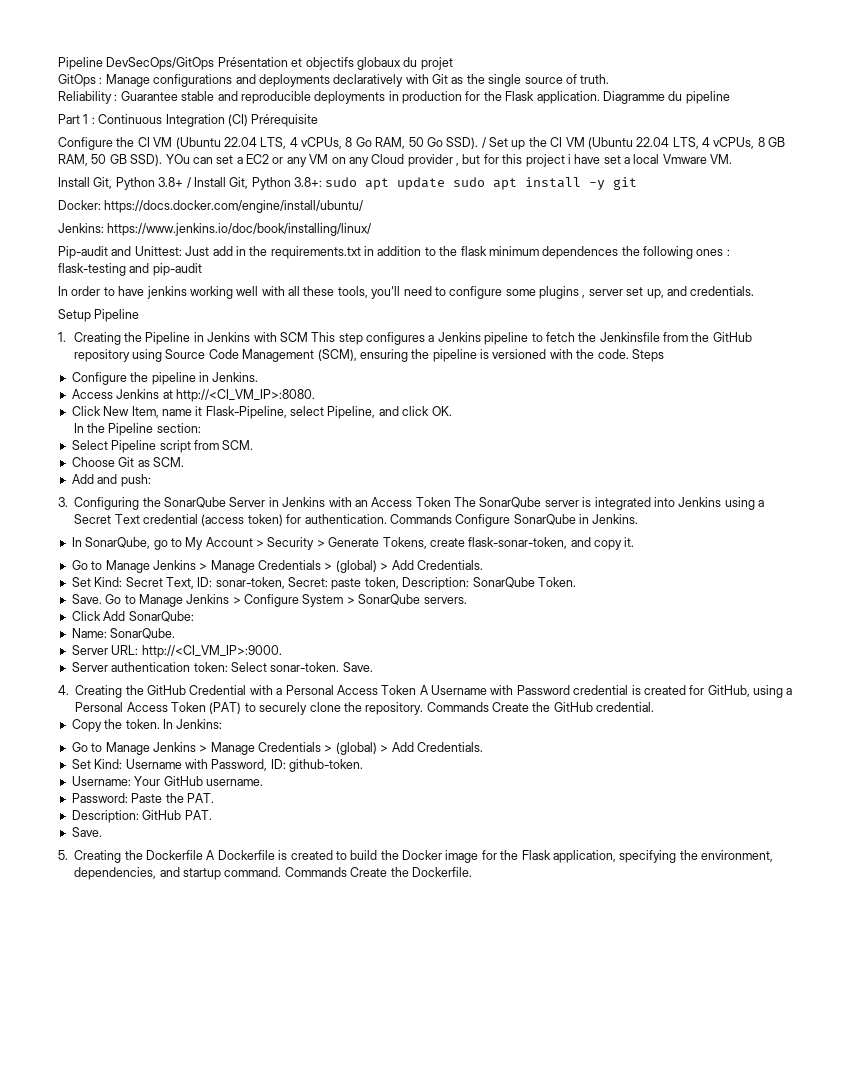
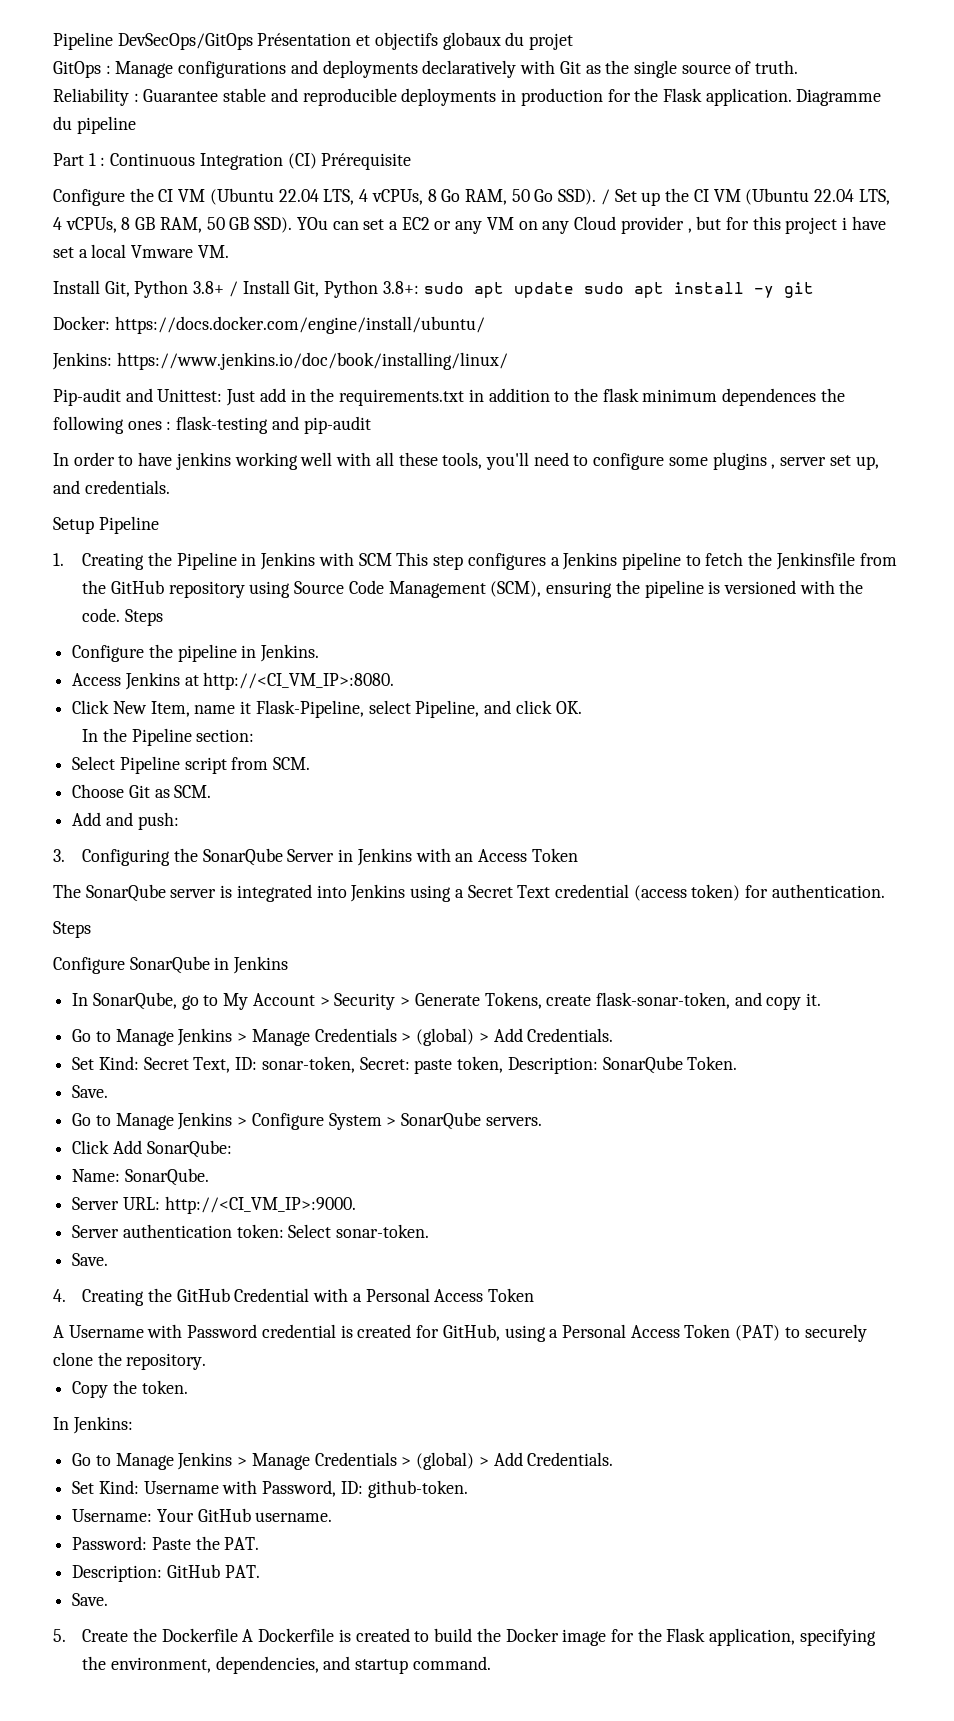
(451, 502) none -> (578, 855) //
[389,514,452,524] Commands -> [53,921,91,938] // Steps //
[592,514,639,524] Jenkins. -> [233,956,289,974] Jenkins
(102, 599) none -> (109, 1091) //
(340, 667) none -> (430, 1231) //
(417, 690) none -> (535, 1295) //
[426,702,655,712] Commands Create the GitHub credential. -> (207, 1361) none
(160, 724) none -> (188, 1387) //
[74,850,122,863] Creating -> [82,1629,129,1642] Create
[284,867,472,877] Commands Create the Dockerfile. -> (491, 1663) none

